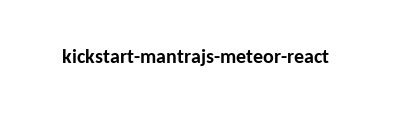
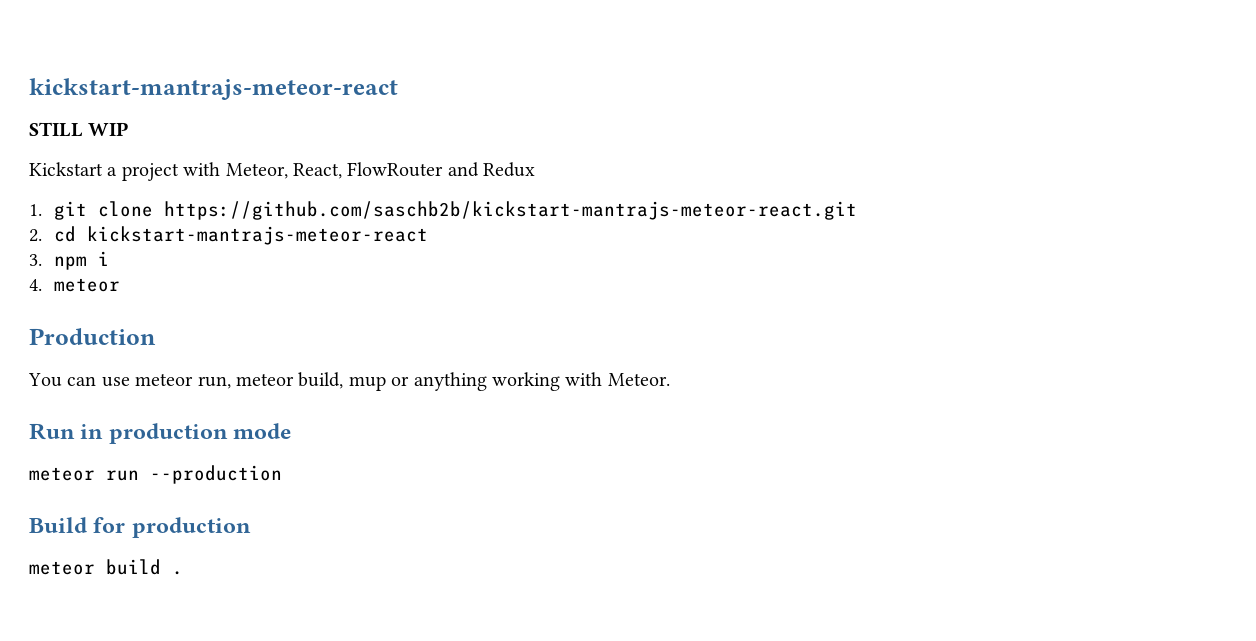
[62,49,329,66] kickstart-mantrajs-meteor-react -> [29,78,398,100] [29,122,129,137] [29,162,536,181] [29,201,857,220] [29,226,428,245] [29,251,109,270] [29,278,120,292] [29,328,156,345] [28,372,670,391] [29,423,292,444] [29,465,282,484] [29,517,251,538] [29,559,183,575] kickstart-mantrajs-meteor-react // STILL WIP // Kickstart a project with Meteor, React, FlowRouter and Redux // 1. git clone https://github.com/saschb2b/kickstart-mantrajs-meteor-react.git // 2. cd kickstart-mantrajs-meteor-react // 3. npm i // 4. meteor // Production // You can use meteor run, meteor build, mup or anything working with Meteor. // Run in production mode // meteor run --production // Build for production // meteor build .

